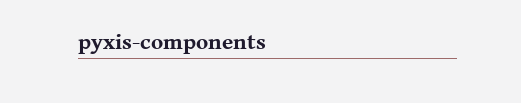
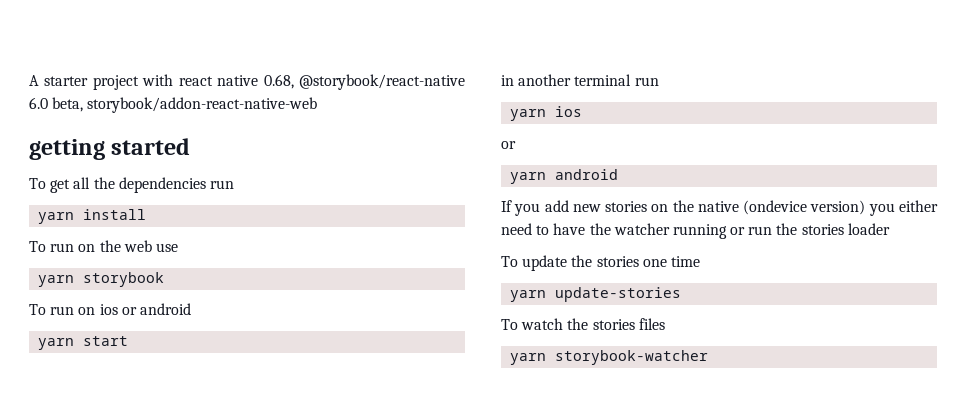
[78,34,266,54] pyxis-components -> [29,74,465,90] [29,97,318,113] [29,138,191,160] [29,177,234,193] [38,209,147,224] [29,240,178,252] [38,272,165,287] [29,303,191,315] [38,336,129,350] [501,74,659,86] [510,106,583,121] [501,141,516,149] [510,169,619,184] [501,200,938,216] [501,223,890,239] [501,255,700,271] [510,287,682,302] [501,318,665,330] [510,350,709,365] A starter project with react native 0.68, @storybook/react-native 6.0 beta, storybook/addon-react-native-web // getting started // To get all the dependencies run // yarn install // To run on the web use // yarn storybook // To run on ios or android // yarn start // in another terminal run // yarn ios // or // yarn android // If you add new stories on the native (ondevice version) you either need to have the watcher running or run the stories loader // To update the stories one time // yarn update-stories // To watch the stories files // yarn storybook-watcher

